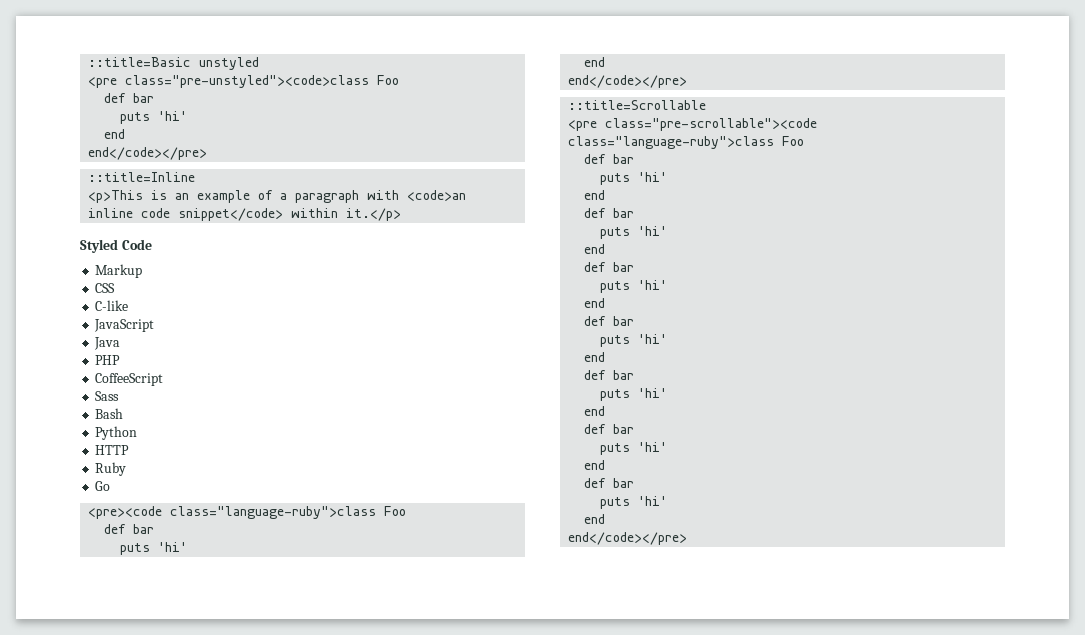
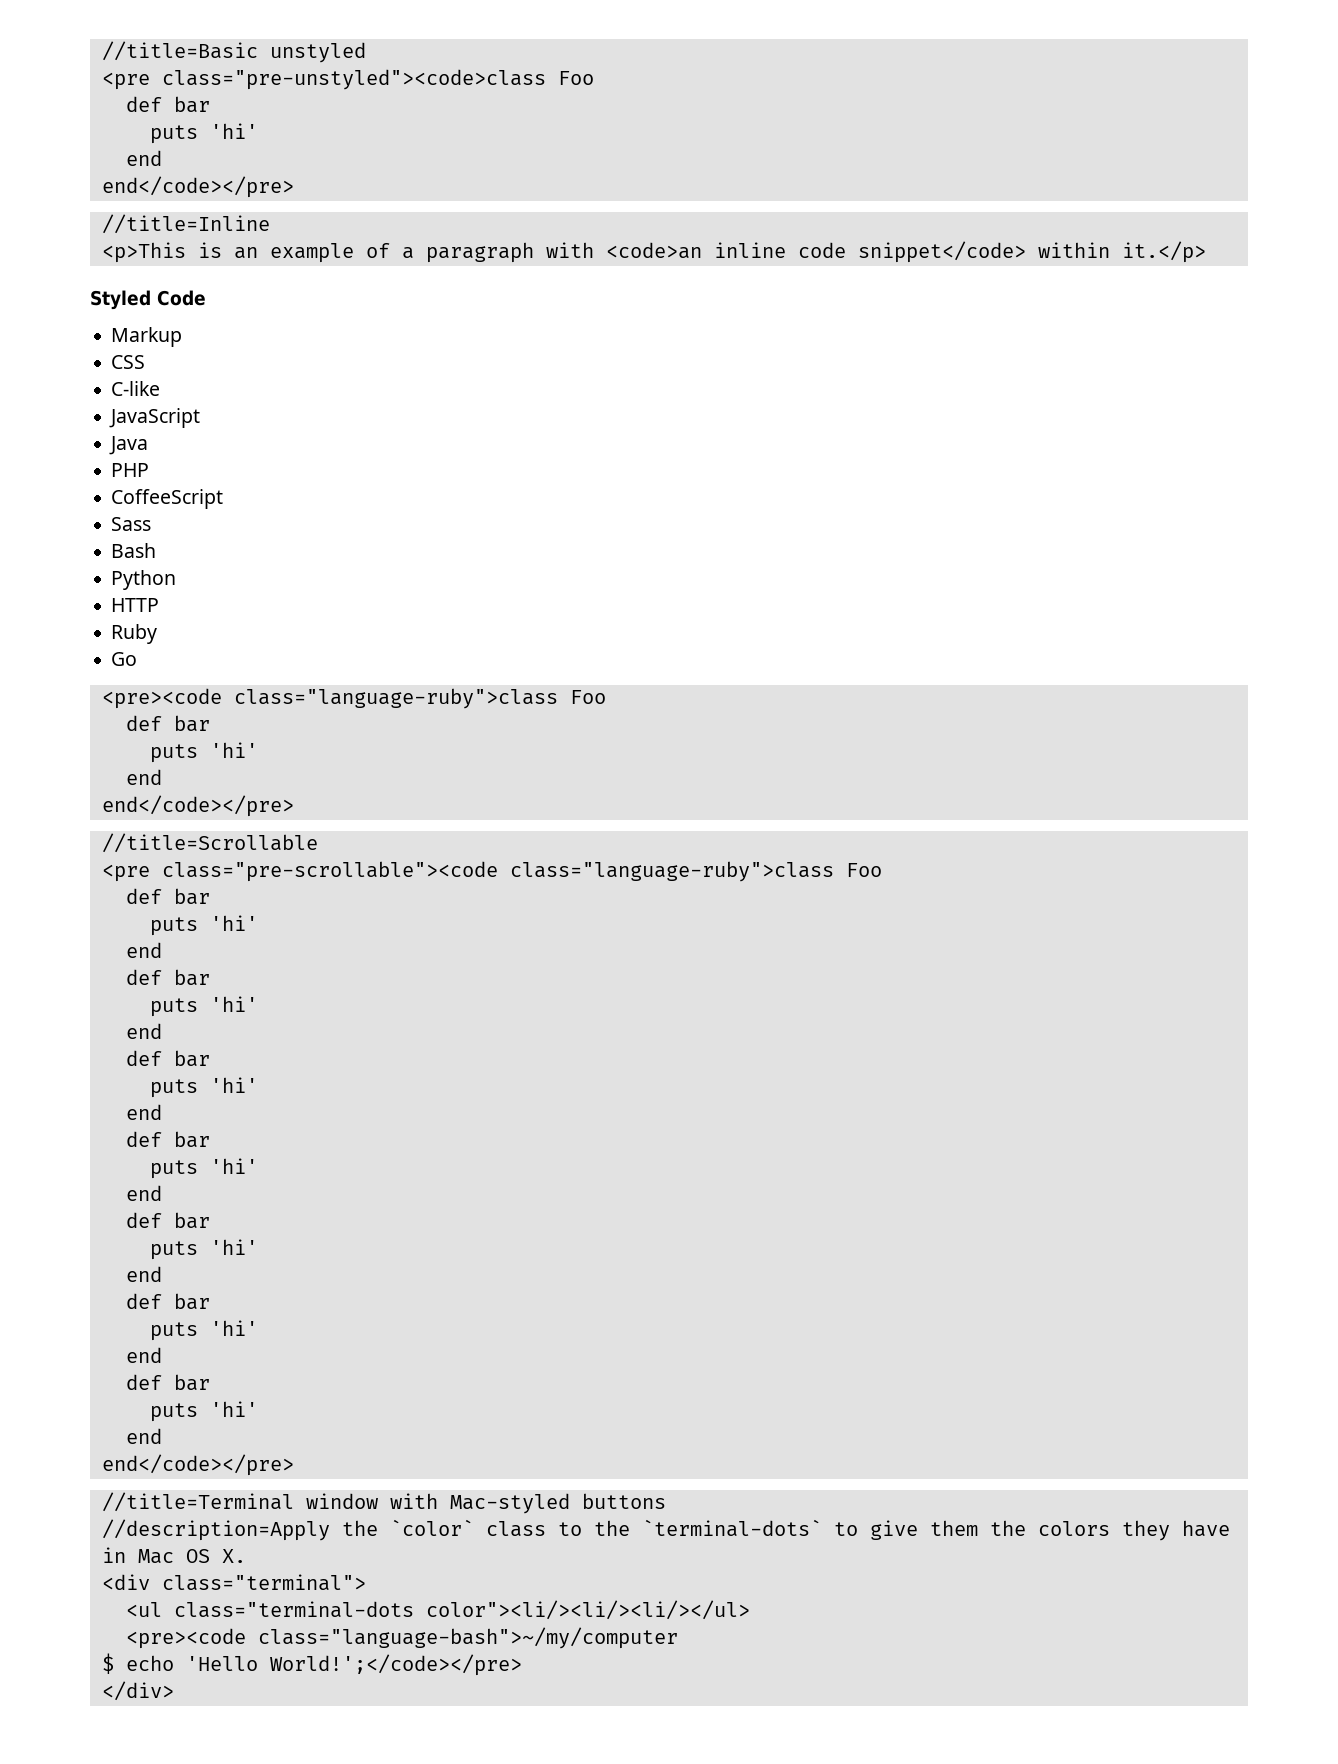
[88,57,192,67] ::title=Basic -> [101,41,258,61] //title=Basic
[88,172,196,182] ::title=Inline -> [101,214,270,234] //title=Inline
[568,100,707,110] ::title=Scrollable -> [101,833,318,853] //title=Scrollable
(688, 538) none -> [101,1492,666,1514] [101,1519,1230,1541] [101,1547,246,1564] [101,1574,366,1591] [125,1600,750,1620] [125,1627,678,1649] [101,1653,522,1676] [101,1681,174,1701] // //title=Terminal window with Mac-styled buttons // //description=Apply the `color` class to the `terminal-dots` to give them the colors they have in Mac OS X. // <div class="terminal"> // <ul class="terminal-dots color"><li/><li/><li/></ul> // <pre><code class="language-bash">~/my/computer // $ echo 'Hello World!';</code></pre> // </div>

